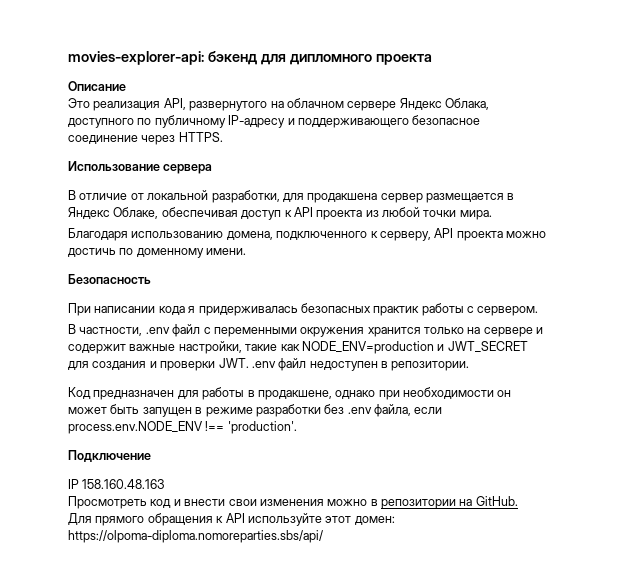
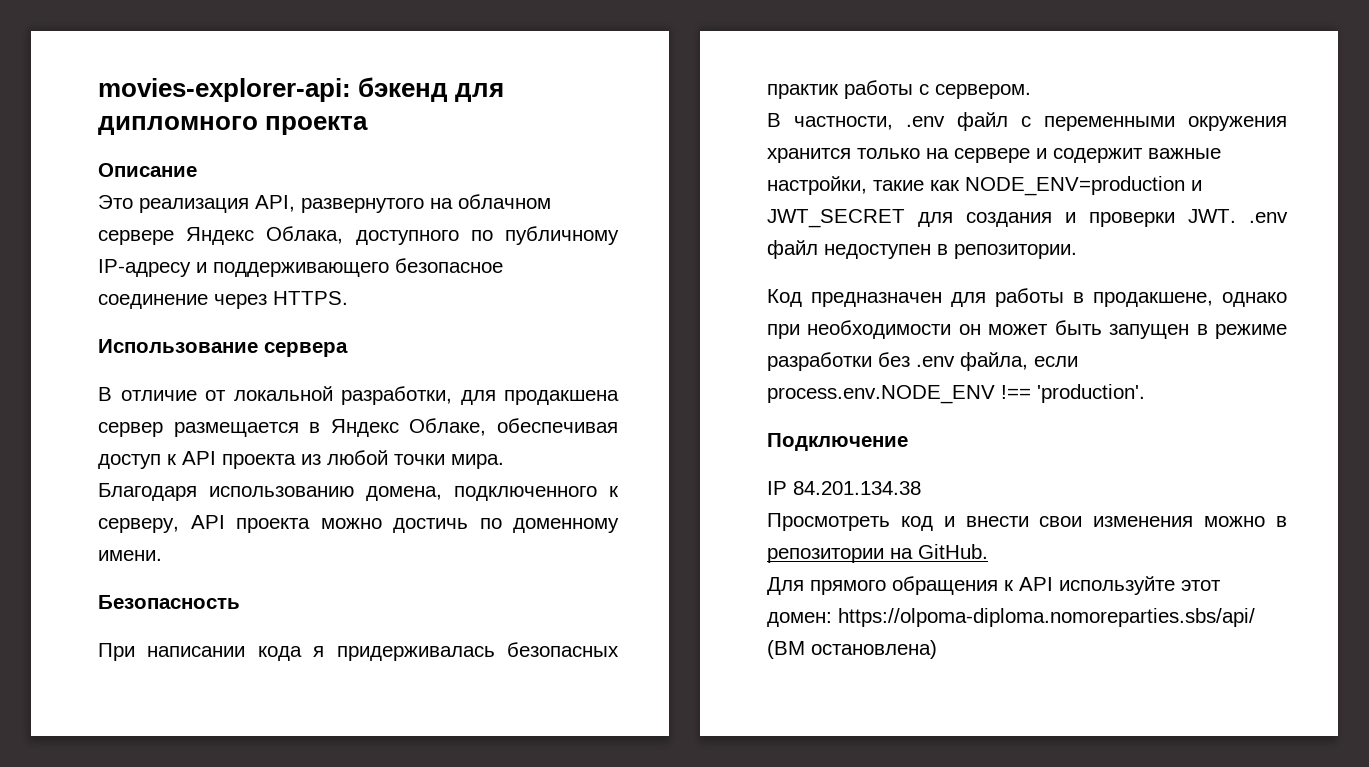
[82,479,165,489] 158.160.48.163 -> [793,481,921,495] 84.201.134.38
(323, 536) none -> [767,640,937,659] (ВМ остановлена)

